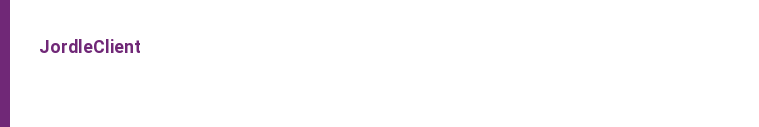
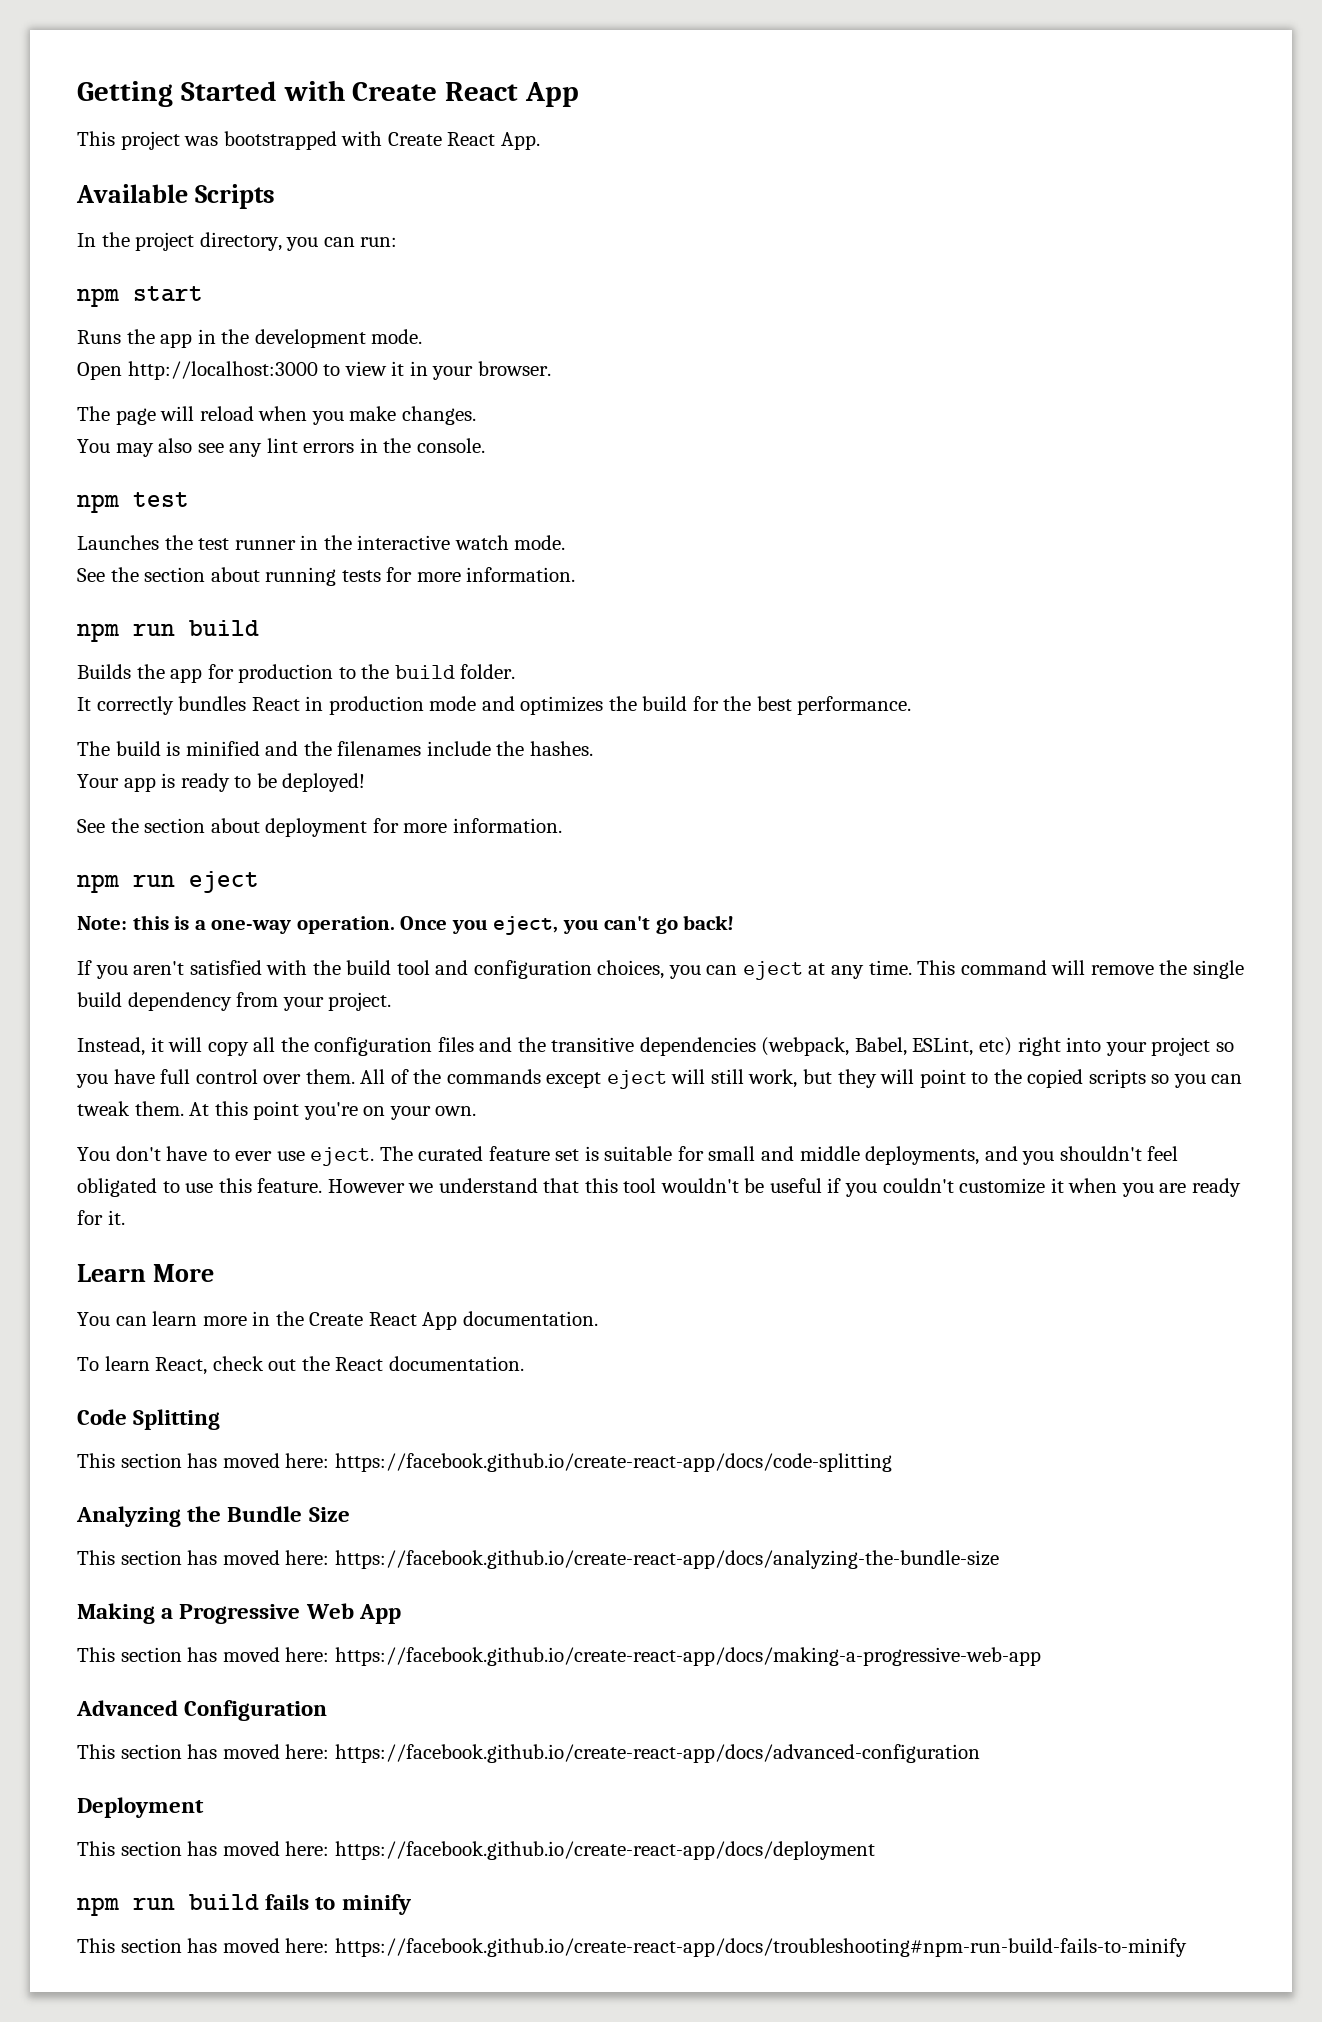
[39,39,141,53] JordleClient -> [77,80,580,107] [77,131,540,150] [76,184,275,209] [77,232,398,251] [77,286,203,307] [77,329,423,348] [77,361,551,380] [77,406,476,425] [77,438,485,457] [77,492,189,513] [77,535,566,550] [77,567,576,586] [77,620,259,642] [77,664,516,683] [77,696,912,715] [77,741,593,756] [77,773,366,792] [77,818,562,837] [77,871,259,893] [77,915,735,935] [77,960,1244,980] [77,992,392,1011] [77,1037,1234,1056] [76,1069,1243,1089] [77,1101,477,1120] [77,1146,1179,1166] [77,1178,1241,1197] [77,1210,125,1225] [77,1264,214,1282] [77,1311,598,1330] [77,1356,524,1375] [77,1409,221,1430] [77,1453,892,1472] [76,1506,350,1527] [77,1550,999,1569] [77,1603,401,1624] [77,1647,1041,1666] [76,1700,328,1721] [77,1744,980,1763] [77,1797,204,1818] [77,1841,875,1860] [77,1894,411,1916] [77,1938,1187,1957] Getting Started with Create React App // This project was bootstrapped with Create React App. // Available Scripts // In the project directory, you can run: // npm start // Runs the app in the development mode. // Open http://localhost:3000 to view it in your browser. // The page will reload when you make changes. // You may also see any lint errors in the console. // npm test // Launches the test runner in the interactive watch mode. // See the section about running tests for more information. // npm run build // Builds the app for production to the build folder. // It correctly bundles React in production mode and optimizes the build for the best performance. // The build is minified and the filenames include the hashes. // Your app is ready to be deployed! // See the section about deployment for more information. // npm run eject // Note: this is a one-way operation. Once you eject, you can't go back! // If you aren't satisfied with the build tool and configuration choices, you can eject at any time. This command will remove the single build dependency from your project. // Instead, it will copy all the configuration files and the transitive dependencies (webpack, Babel, ESLint, etc) right into your project so you have full control over them. All of the commands except eject will still work, but they will point to the copied scripts so you can tweak them. At this point you're on your own. // You don't have to ever use eject. The curated feature set is suitable for small and middle deployments, and you shouldn't feel obligated to use this feature. However we understand that this tool wouldn't be useful if you couldn't customize it when you are ready for it. // Learn More // You can learn more in the Create React App documentation. // To learn React, check out the React documentation. // Code Splitting // This section has moved here: https://facebook.github.io/create-react-app/docs/code-splitting // Analyzing the Bundle Size // This section has moved here: https://facebook.github.io/create-react-app/docs/analyzing-the-bundle-size // Making a Progressive Web App // This section has moved here: https://facebook.github.io/create-react-app/docs/making-a-progressive-web-app // Advanced Configuration // This section has moved here: https://facebook.github.io/create-react-app/docs/advanced-configuration // Deployment // This section has moved here: https://facebook.github.io/create-react-app/docs/deployment // npm run build fails to minify // This section has moved here: https://facebook.github.io/create-react-app/docs/troubleshooting#npm-run-build-fails-to-minify

